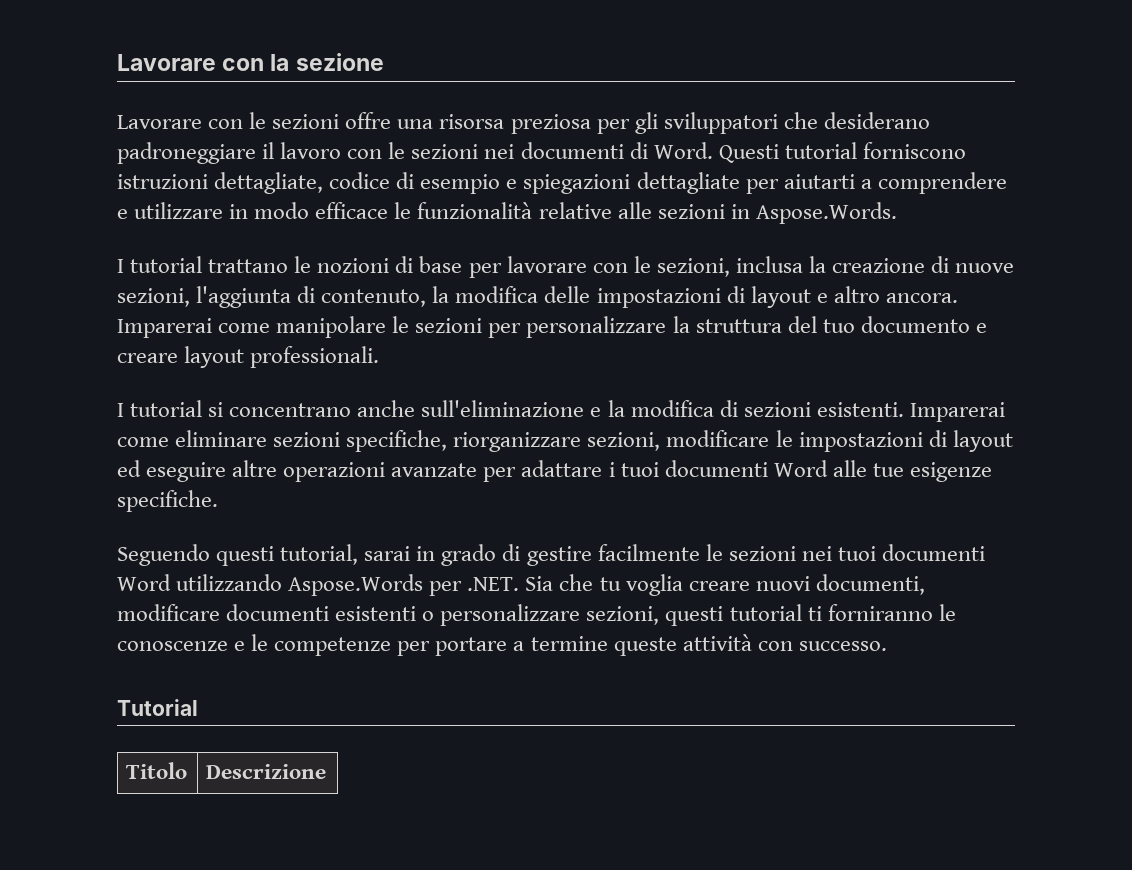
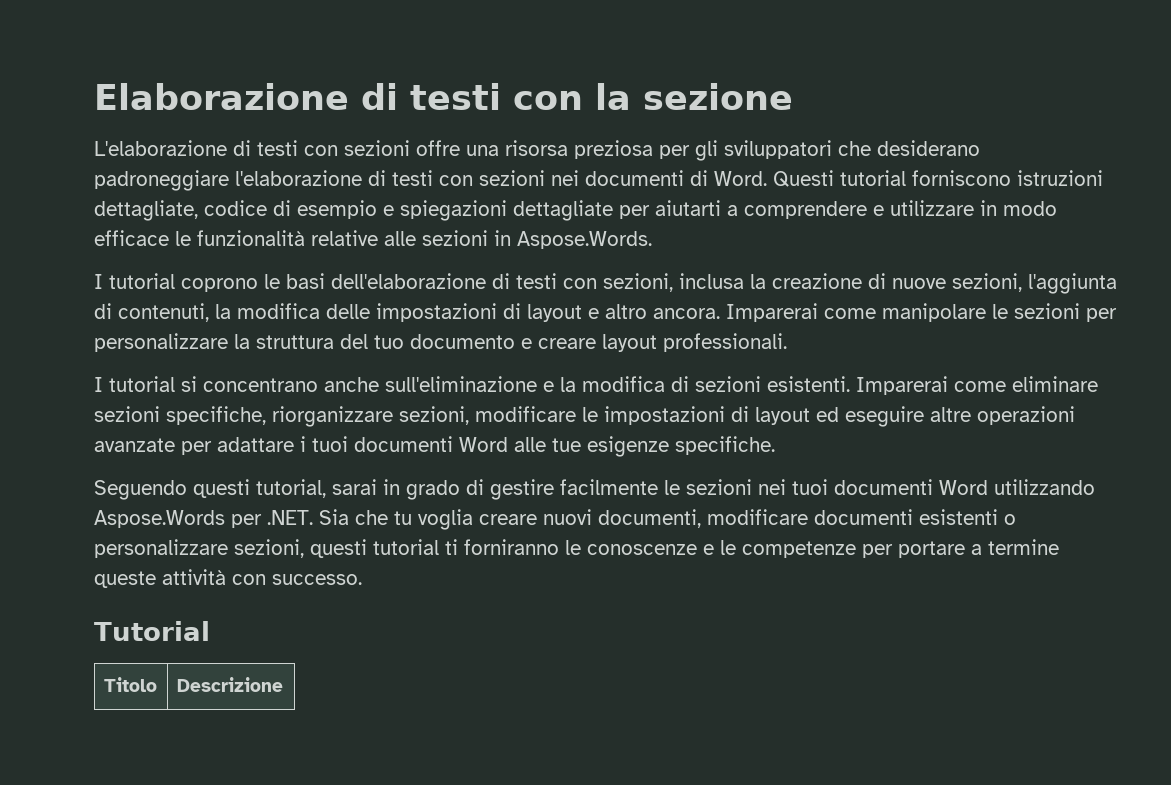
[117,54,216,71] Lavorare -> [94,83,501,110] Elaborazione di testi
[117,112,267,129] Lavorare con le -> [94,140,338,156] L'elaborazione di testi con
[262,142,406,159] il lavoro con le -> [235,170,473,186] l'elaborazione di testi con
[208,256,651,278] trattano le nozioni di base per lavorare con le -> [181,273,597,292] coprono le basi dell'elaborazione di testi con
[321,289,427,307] contenuto, -> [118,303,209,322] contenuti,

